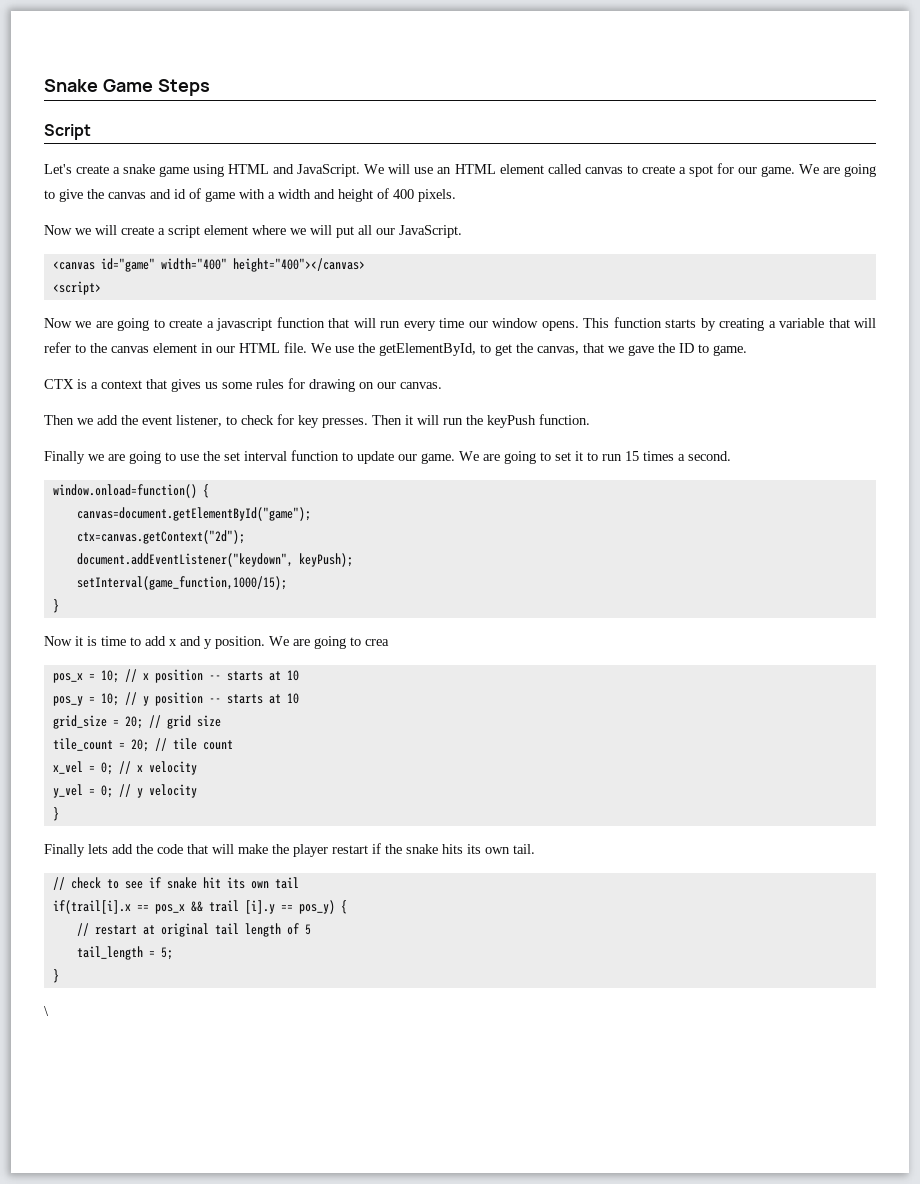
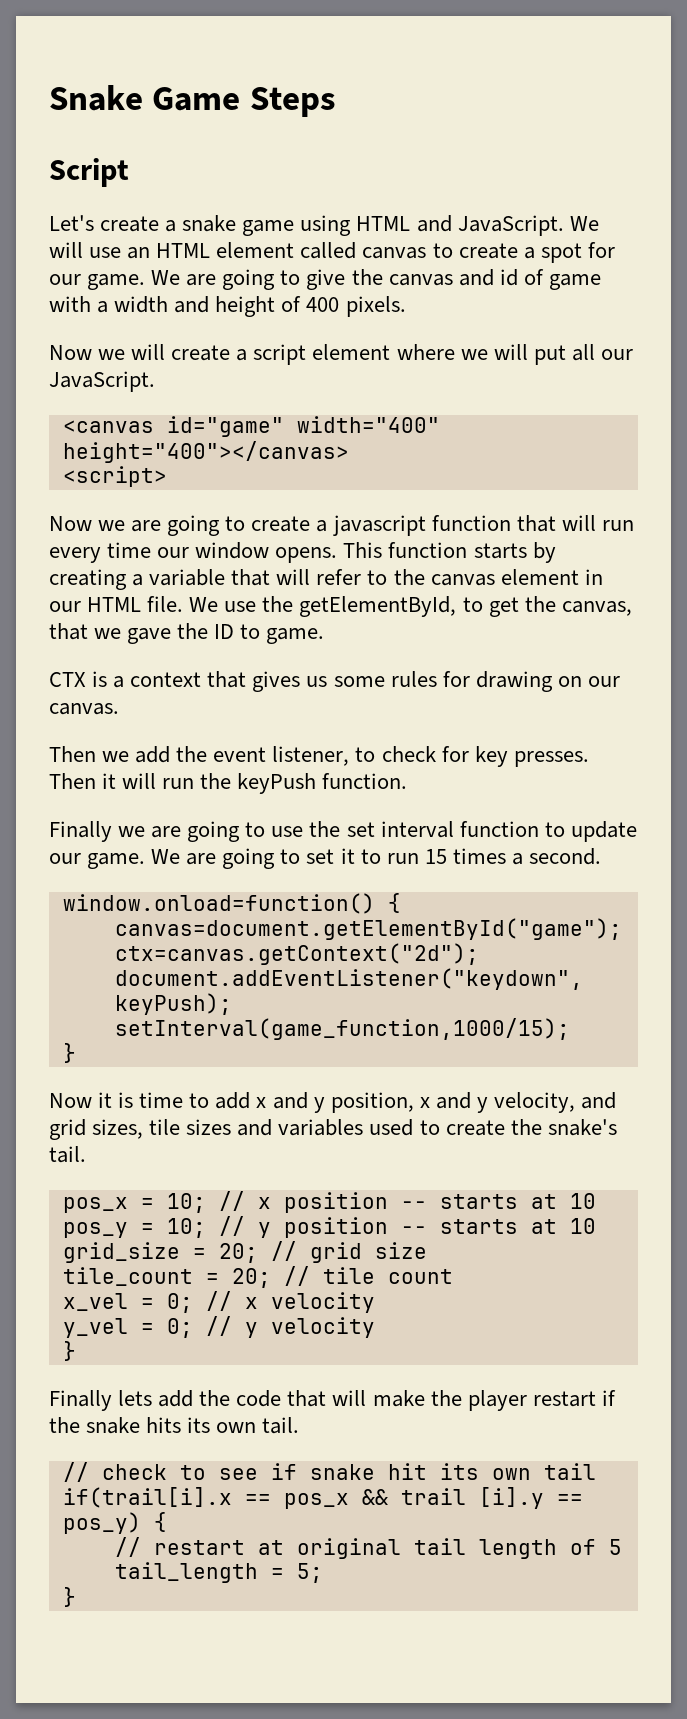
[215,636,389,649] position. We are going to crea -> [330,1092,617,1113] [49,1119,617,1140] [49,1146,86,1163] position, x and y velocity, and grid sizes, tile sizes and variables used to create the snake's tail.
[44,1006,49,1016] // \ -> (76, 1597) none

